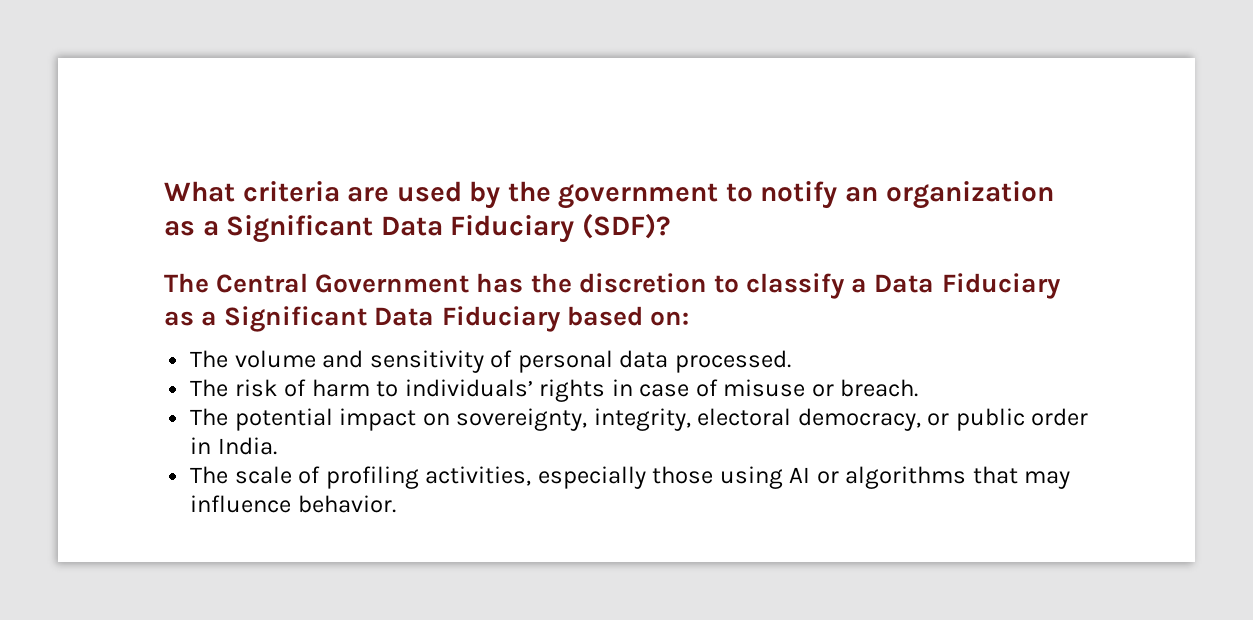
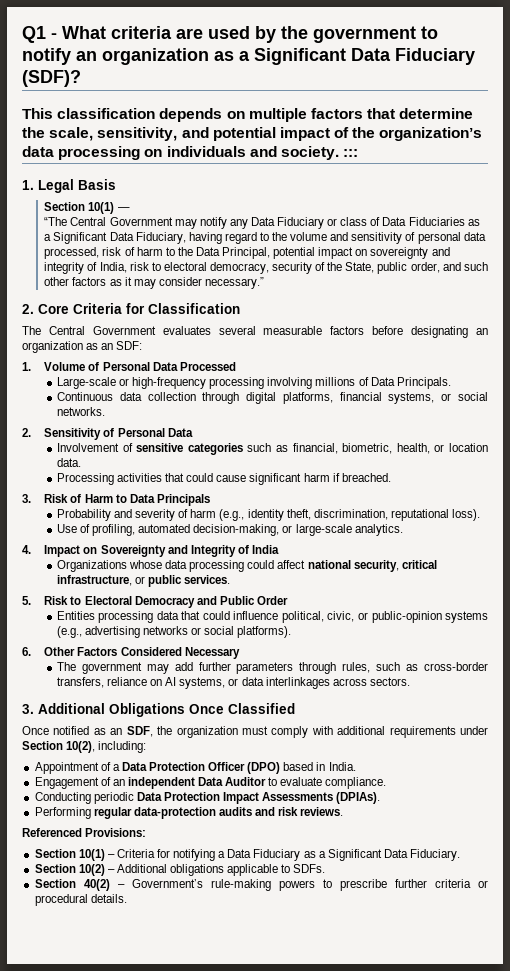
(164, 191) none -> [22,26,57,43] Q1 -
[164,273,846,299] The Central Government has the discretion to classify -> [22,108,474,122] [22,127,483,141] [22,146,359,160] [22,179,116,193] [44,202,130,214] [44,217,480,229] [44,232,486,244] [44,247,450,259] [44,262,488,274] [44,277,264,289] [22,303,240,314] [22,326,488,338] [22,341,143,353] [22,362,236,371] [56,377,451,389] [56,392,488,404] [56,407,105,416] [22,428,193,440] [56,443,488,455] [56,458,81,467] [56,473,391,485] [22,494,210,506] [56,509,481,521] [56,524,403,536] [22,545,279,557] [56,560,437,572] [56,575,231,587] [22,596,288,608] [56,611,489,623] [56,626,292,638] [22,647,240,659] [56,662,488,674] [56,677,410,689] [22,703,295,717] [22,726,488,738] [22,741,147,753] [34,762,356,774] [34,777,387,789] [34,792,381,804] [34,807,344,819] [22,828,147,837] [34,849,216,861] This classification depends on multiple factors that determine the scale, sensitivity, and potential impact of the organization’s data processing on individuals and society. ::: // 1. Legal Basis // Section 10(1) — // “The Central Government may notify any Data Fiduciary or class of Data Fiduciaries as a Significant Data Fiduciary, having regard to the volume and sensitivity of personal data processed, risk of harm to the Data Principal, potential impact on sovereignty and integrity of India, risk to electoral democracy, security of the State, public order, and such other factors as it may consider necessary.” // 2. Core Criteria for Classification // The Central Government evaluates several measurable factors before designating an organization as an SDF: // 1. Volume of Personal Data Processed // Large-scale or high-frequency processing involving millions of Data Principals. // Continuous data collection through digital platforms, financial systems, or social networks. // 2. Sensitivity of Personal Data // Involvement of sensitive categories such as financial, biometric, health, or location data. // Processing activities that could cause significant harm if breached. // 3. Risk of Harm to Data Principals // Probability and severity of harm (e.g., identity theft, discrimination, reputational loss). // Use of profiling, automated decision-making, or large-scale analytics. // 4. Impact on Sovereignty and Integrity of India // Organizations whose data processing could affect national security, critical infrastructure, or public services. // 5. Risk to Electoral Democracy and Public Order // Entities processing data that could influence political, civic, or public-opinion systems (e.g., advertising networks or social platforms). // 6. Other Factors Considered Necessary // The government may add further parameters through rules, such as cross-border transfers, reliance on AI systems, or data interlinkages across sectors. // 3. Additional Obligations Once Classified // Once notified as an SDF, the organization must comply with additional requirements under Section 10(2), including: // Appointment of a Data Protection Officer (DPO) based in India. // Engagement of an independent Data Auditor to evaluate compliance. // Conducting periodic Data Protection Impact Assessments (DPIAs). // Performing regular data-protection audits and risk reviews. // Referenced Provisions: // Section 10(1) – Criteria for notifying
[441,306,689,332] [190,350,791,373] [190,379,919,402] [190,408,1089,431] [190,437,277,455] [190,466,1071,489] [190,495,396,513] Fiduciary based on: // The volume and sensitivity of personal data processed. // The risk of harm to individuals’ rights in case of misuse or breach. // The potential impact on sovereignty, integrity, electoral democracy, or public order in India. // The scale of profiling activities, especially those using AI or algorithms that may influence behavior. -> [410,849,461,861] [34,864,326,876] [34,879,489,891] [34,894,127,906] Fiduciary. // Section 10(2) – Additional obligations applicable to SDFs. // Section 40(2) – Government’s rule-making powers to prescribe further criteria or procedural details.

